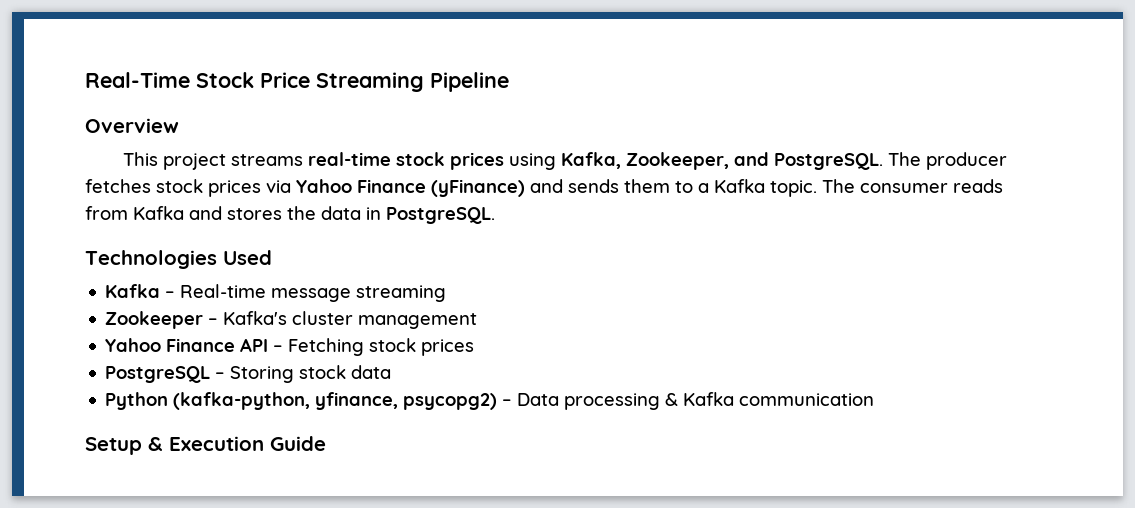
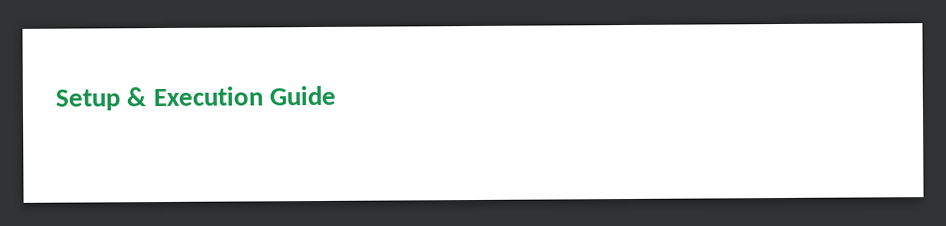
[85,72,509,92] [85,118,179,133] [123,152,1008,170] [85,179,1003,197] [85,206,495,224] [85,250,272,269] [105,284,447,302] [105,311,478,329] [105,338,475,356] [105,365,392,383] [105,392,875,410] Real-Time Stock Price Streaming Pipeline // Overview // This project streams real-time stock prices using Kafka, Zookeeper, and PostgreSQL. The producer fetches stock prices via Yahoo Finance (yFinance) and sends them to a Kafka topic. The consumer reads from Kafka and stores the data in PostgreSQL. // Technologies Used // Kafka – Real-time message streaming // Zookeeper – Kafka's cluster management // Yahoo Finance API – Fetching stock prices // PostgreSQL – Storing stock data // Python (kafka-python, yfinance, psycopg2) – Data processing & Kafka communication // -> (55, 100) none

